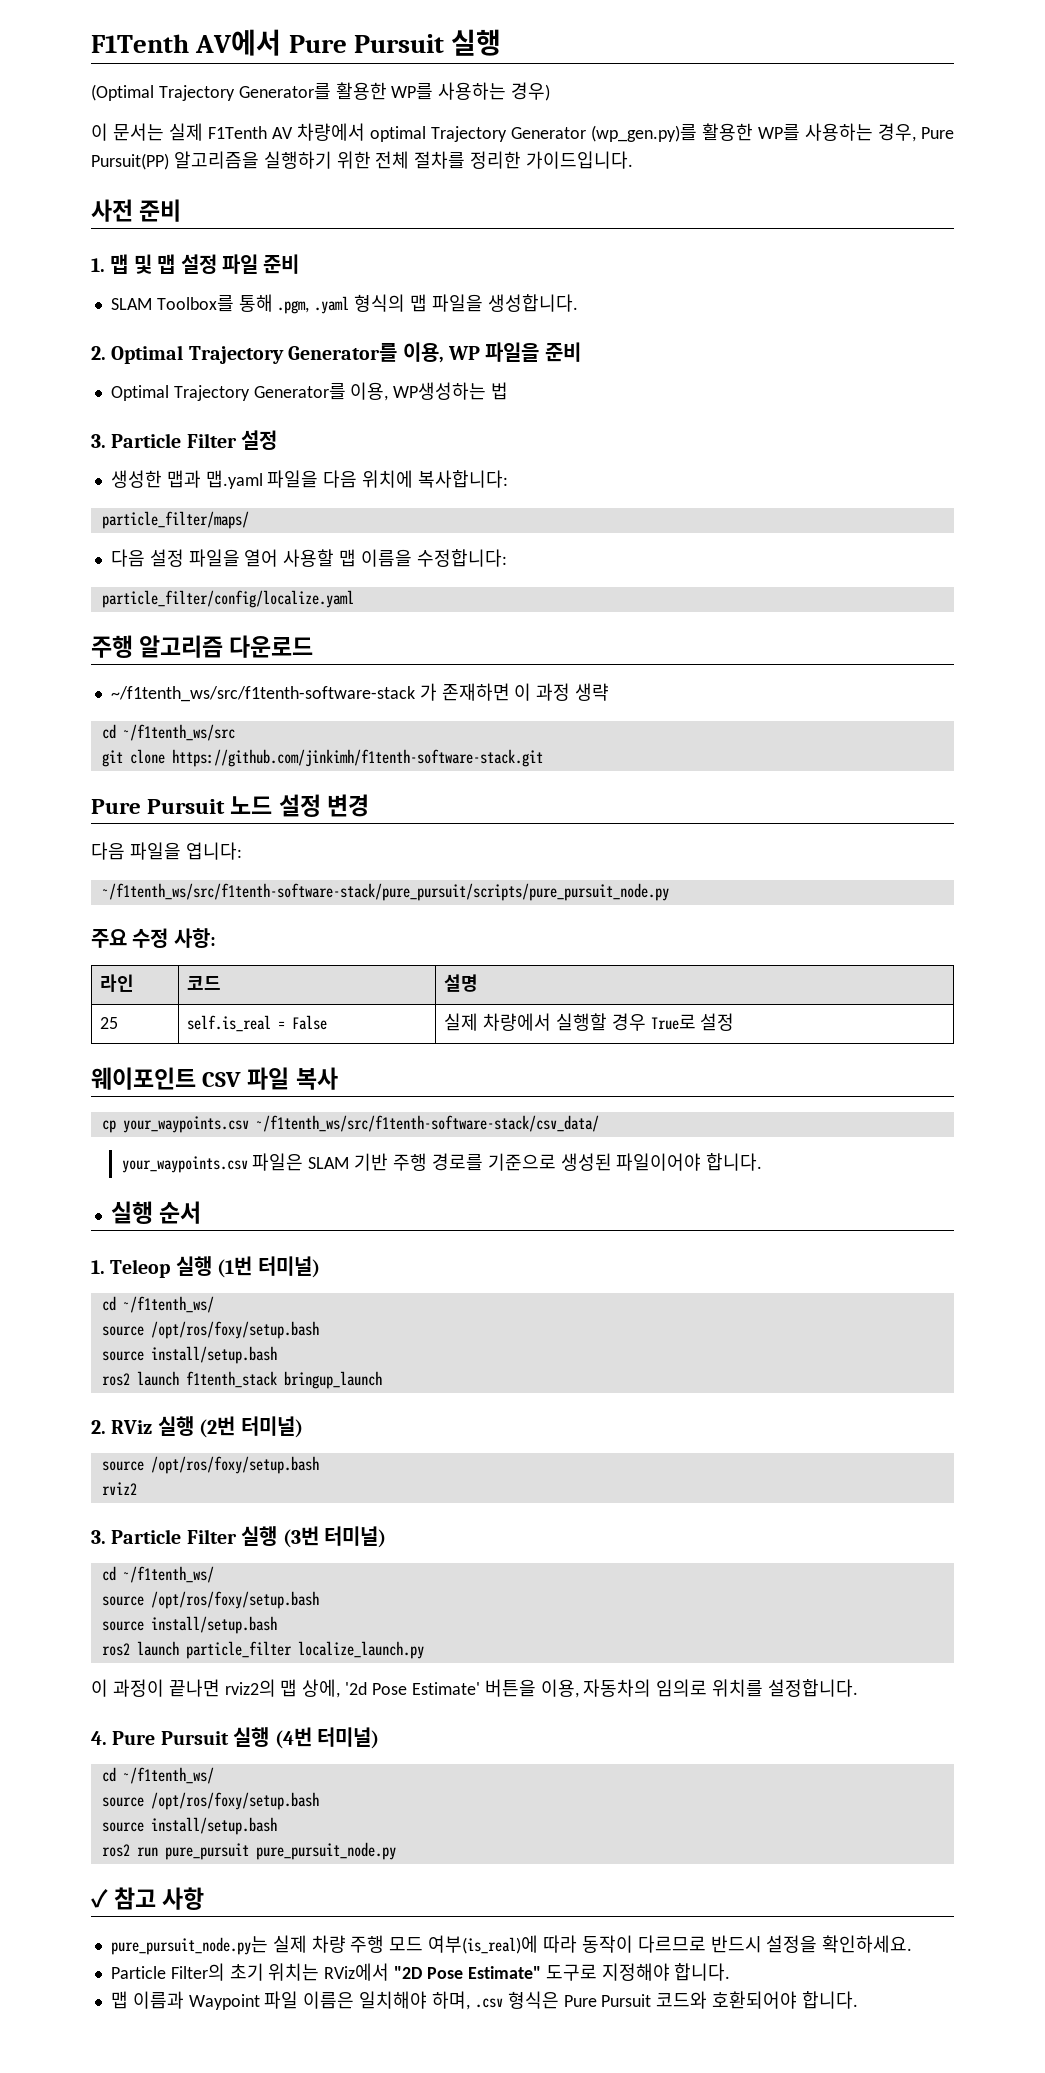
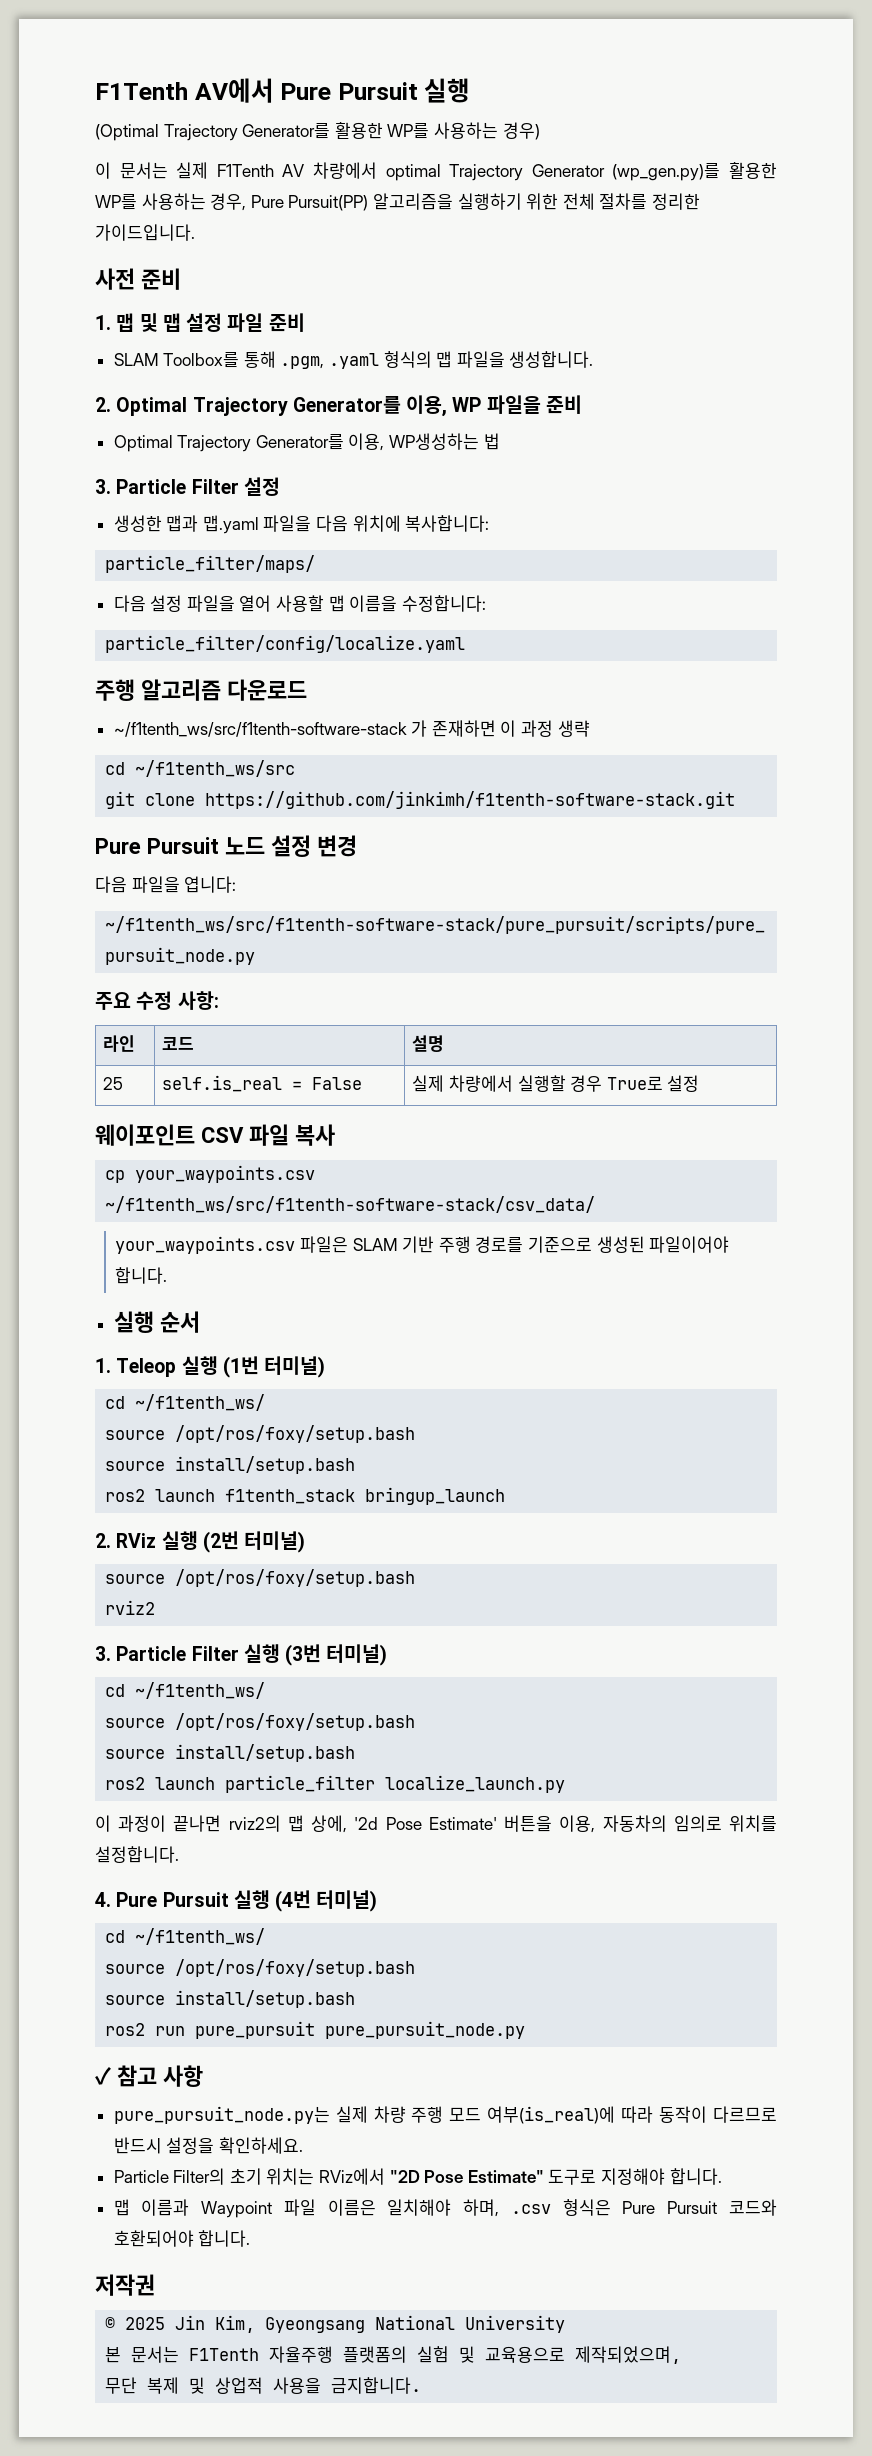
(858, 2000) none -> [95,2274,155,2296] [105,2315,566,2333] [105,2346,682,2364] [105,2377,422,2394] // 저작권 // © 2025 Jin Kim, Gyeongsang National University // 본 문서는 F1Tenth 자율주행 플랫폼의 실험 및 교육용으로 제작되었으며, // 무단 복제 및 상업적 사용을 금지합니다.

